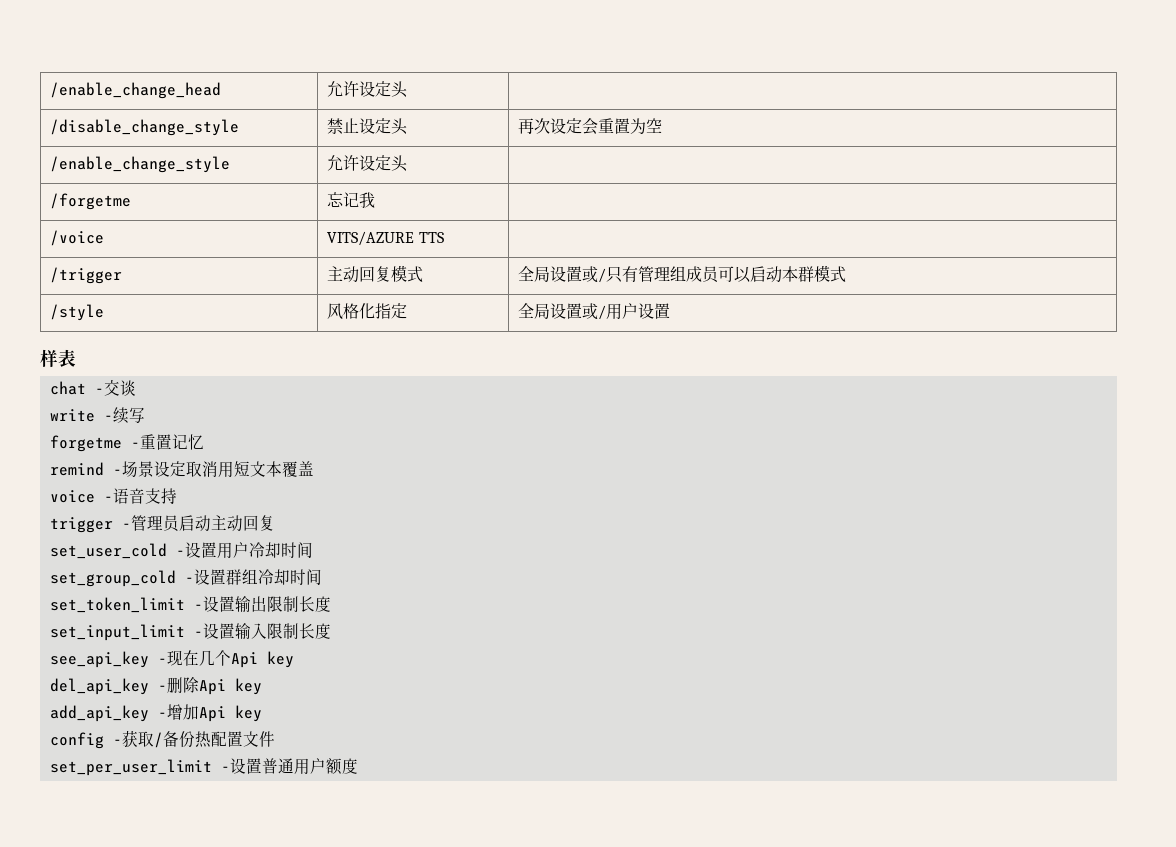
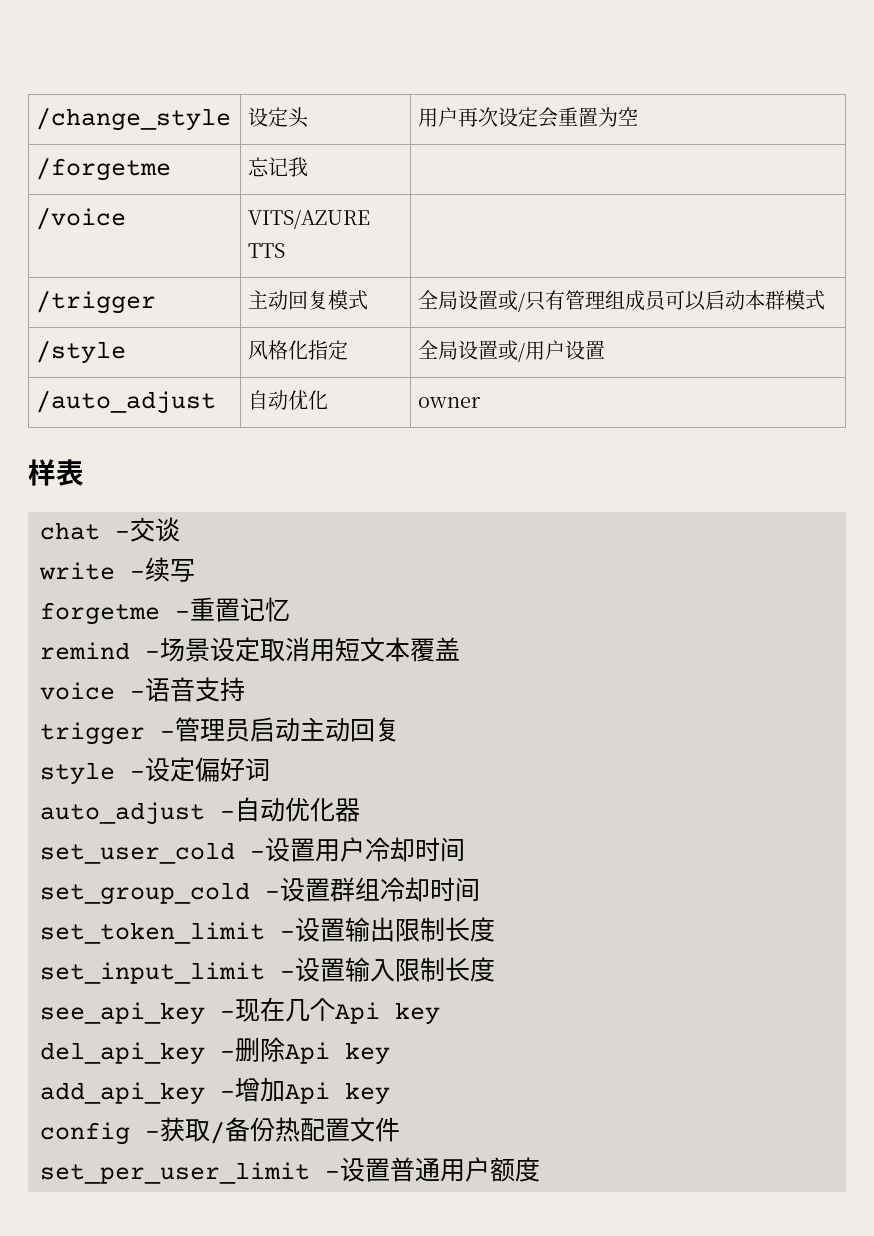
[50,82,222,99] [327,81,409,98] [50,119,240,136] [327,118,409,135] /enable_change_head | 允许设定头 | // /disable_change_style | 禁止设定头 | -> [36,107,232,131] [248,107,310,128] [418,107,459,127] /change_style | 设定头 | 用户
[50,156,231,173] [327,155,409,172] // /enable_change_style | 允许设定头 | -> (639, 116) none
(671, 311) none -> [36,390,217,414] [248,390,329,410] [418,396,482,408] // /auto_adjust | 自动优化 | owner
(275, 523) none -> [40,757,270,785] [40,797,360,825] // style -设定偏好词 // auto_adjust -自动优化器

